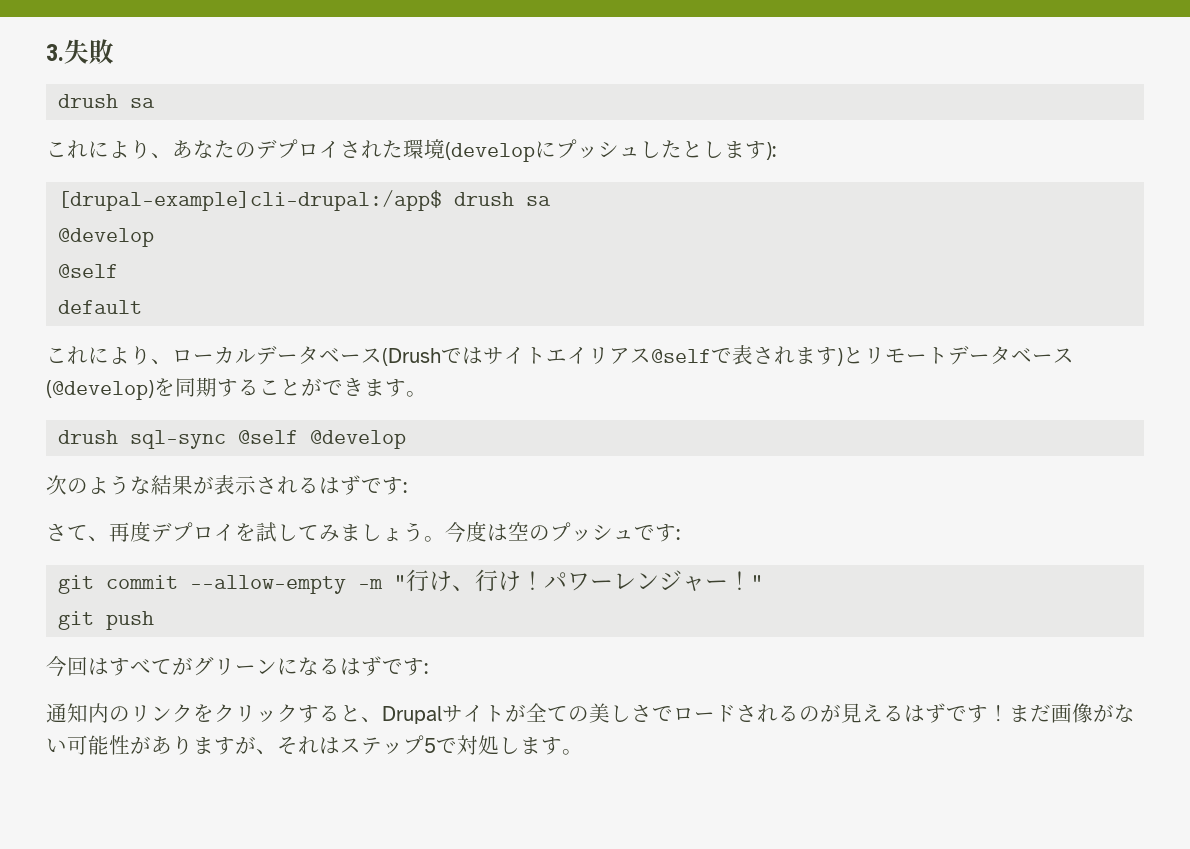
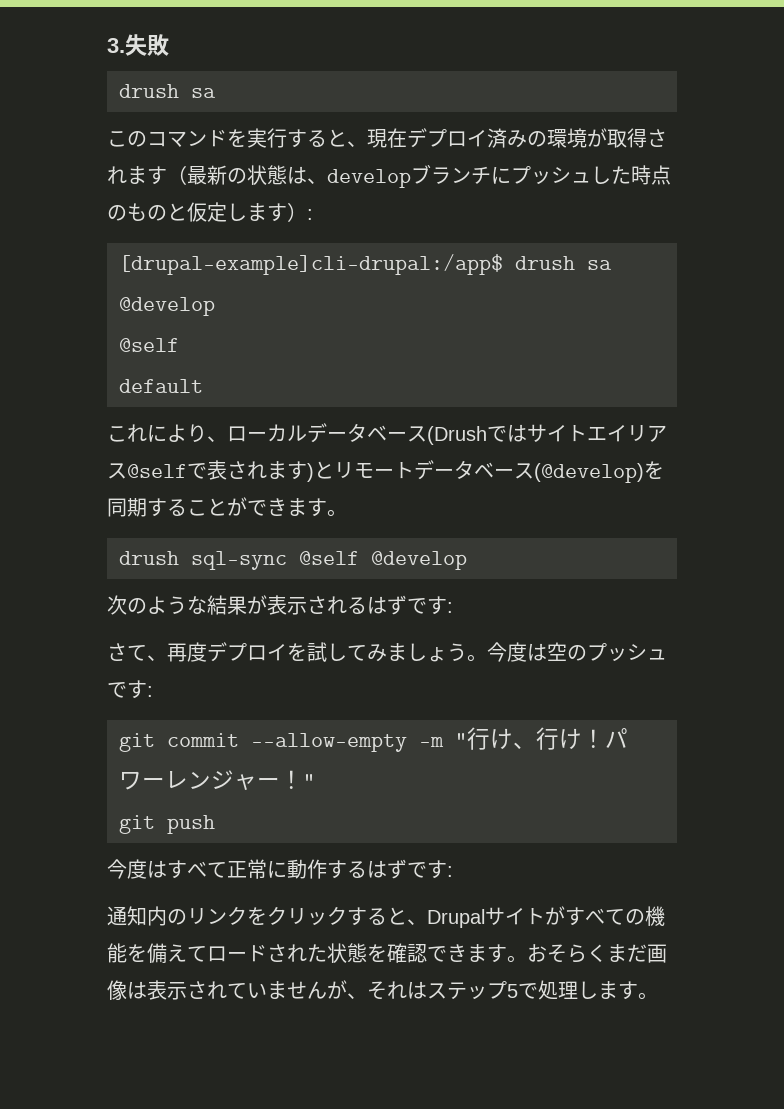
[67,139,776,162] れにより、あなたのデプロイされた環境(developにプッシュしたとします): -> [127,128,667,148] [107,164,671,188] [107,202,313,222] のコマンドを実行すると、現在デプロイ済みの環境が取得されます（最新の状態は、developブランチにプッシュした時点のものと仮定します）:
[67,657,88,676] 回 -> [127,859,147,879] 度
[172,656,319,676] がグリーンにな -> [227,859,347,879] 正常に動作す
[526,703,1135,723] [46,735,235,755] 全ての美しさでロードされるのが見えるはずです！まだ画像がない可能性があります -> [565,906,665,926] [107,943,667,964] [107,980,327,1000] すべての機能を備えてロードされた状態を確認できます。おそらくまだ画像は表示されていません
[457,735,499,755] 対処 -> [538,980,578,1000] 処理

